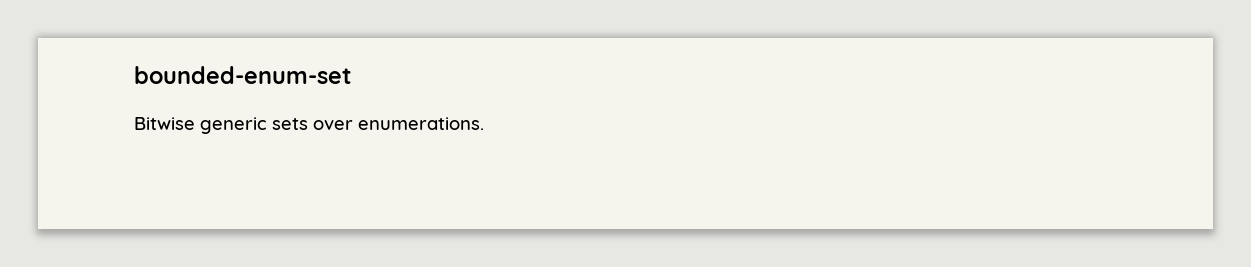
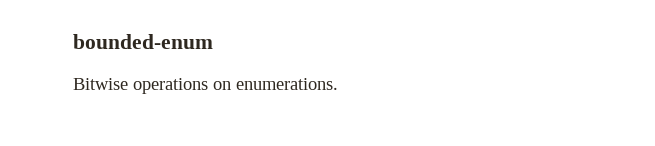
[134,66,352,84] bounded-enum-set -> [73,34,213,49] bounded-enum
[200,117,353,134] generic sets over -> [133,78,231,94] operations on

